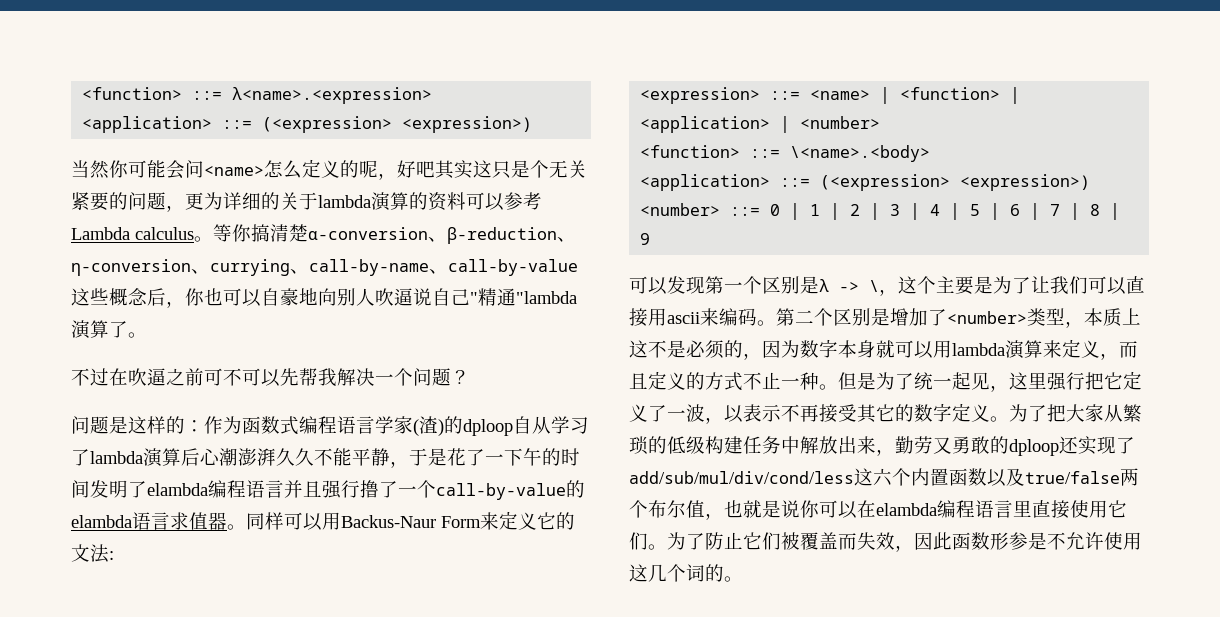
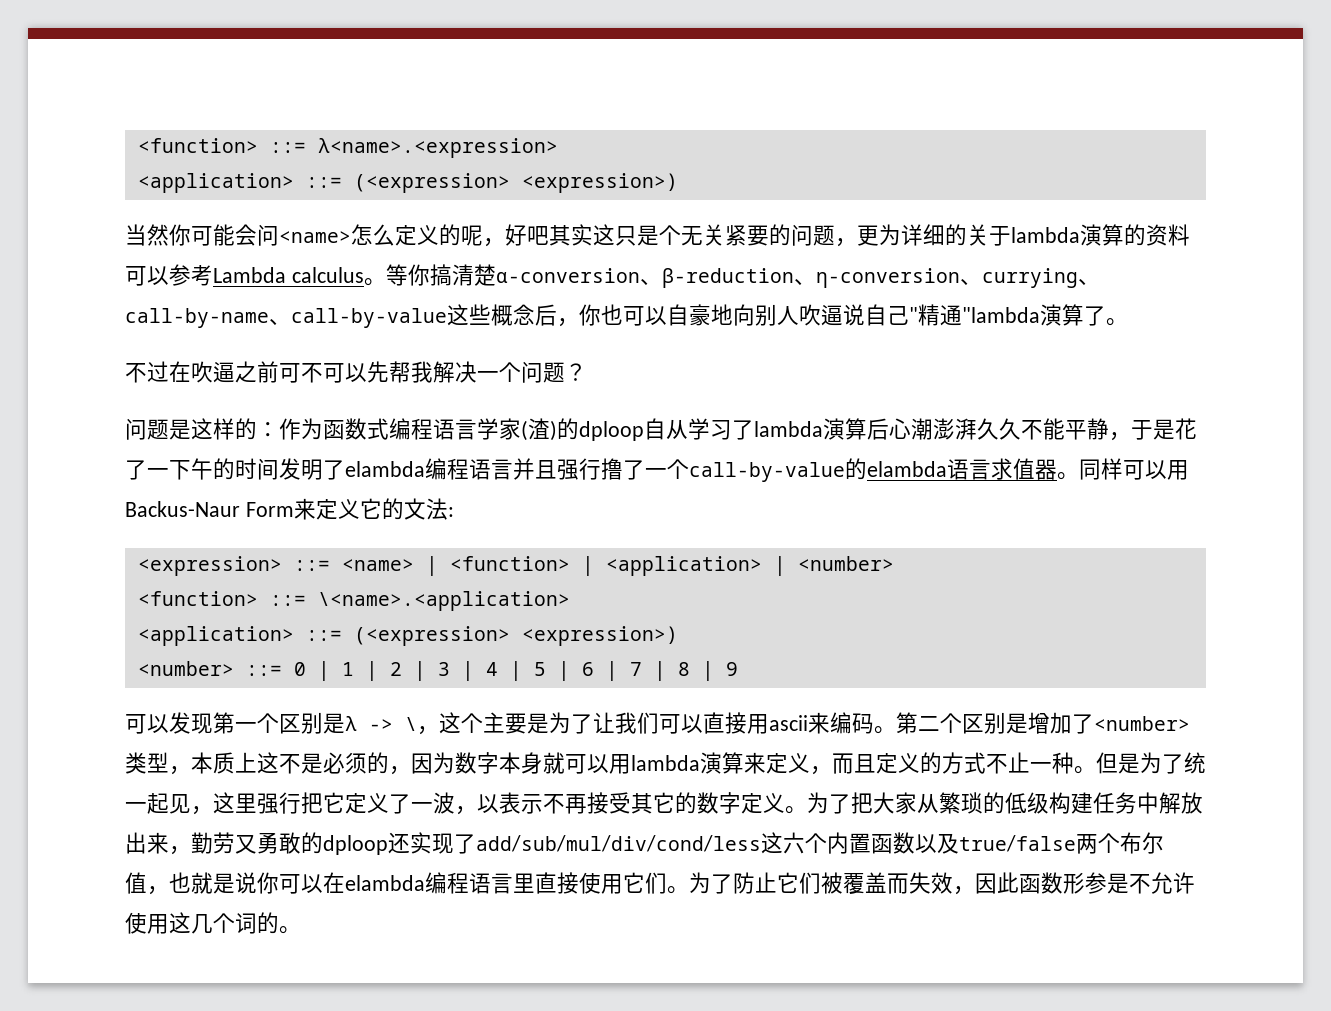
[790,145,931,162] \<name>.<body> -> [317,591,570,611] \<name>.<application>

